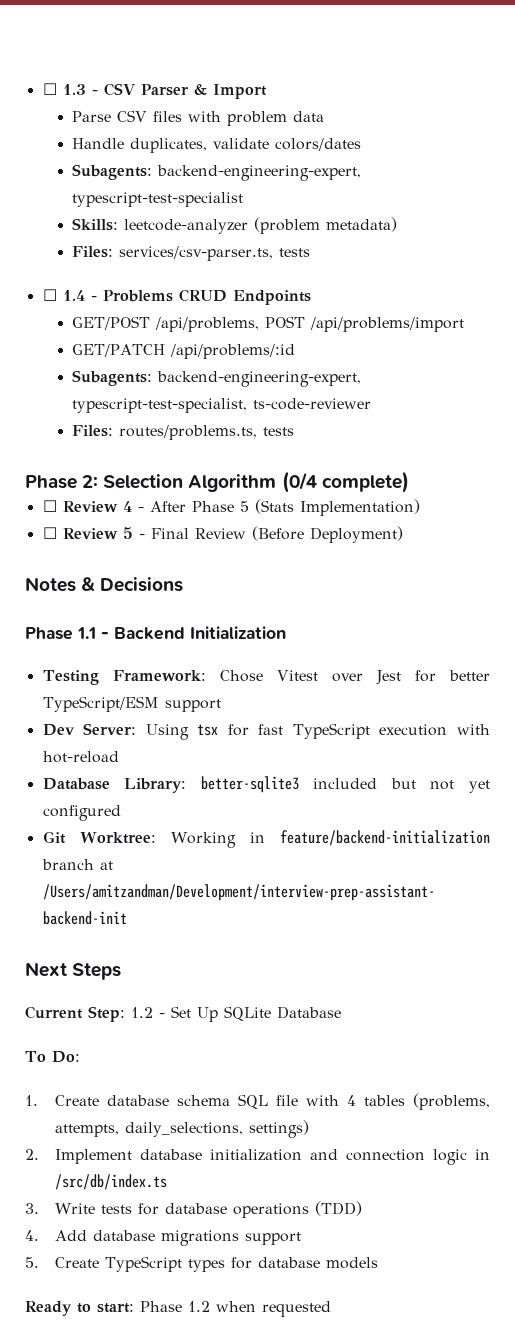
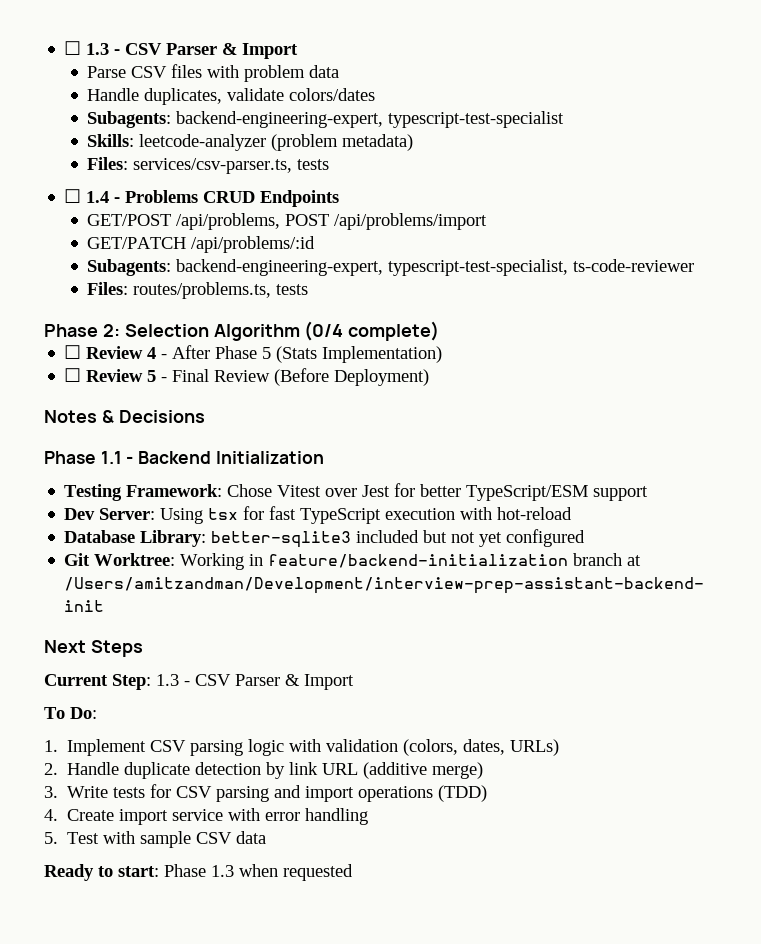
[131,1006,341,1022] [25,1051,80,1063] [25,1093,491,1110] [54,1120,309,1138] [25,1149,491,1165] [54,1174,167,1190] 1.2 - Set Up SQLite Database // To Do: // 1. Create database schema SQL file with 4 tables (problems, attempts, daily_selections, settings) // 2. Implement database initialization and connection logic in /src/db/index.ts -> [156,674,354,690] [44,707,97,719] [44,739,560,756] [44,762,484,779] 1.3 - CSV Parser & Import // To Do: // 1. Implement CSV parsing logic with validation (colors, dates, URLs) // 2. Handle duplicate detection by link URL (additive merge)
[164,1203,227,1214] database -> [176,785,355,802] CSV parsing and import
[54,1230,301,1246] [25,1256,378,1272] Add database migrations support // 5. Create TypeScript types for database models -> [67,808,369,825] [44,831,267,848] Create import service with error handling // 5. Test with sample CSV data
[188,1301,210,1312] 1.2 -> [211,865,234,877] 1.3

